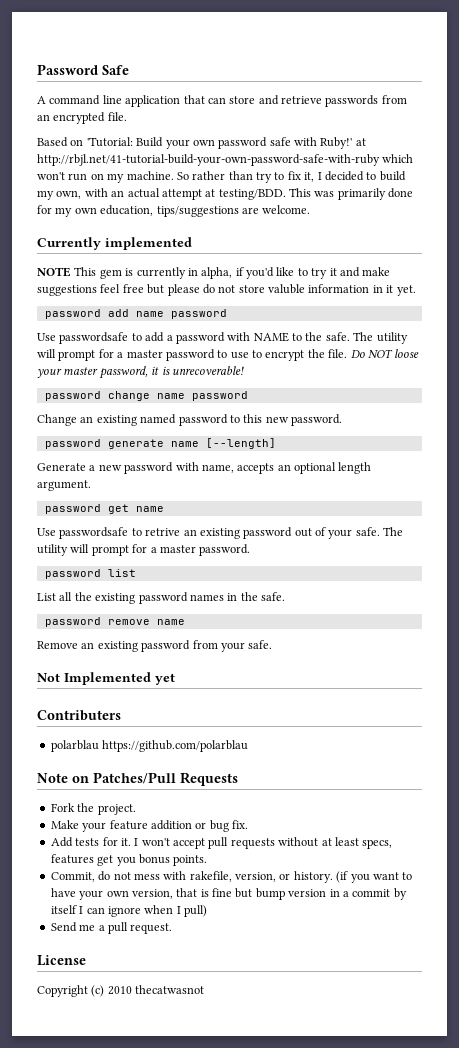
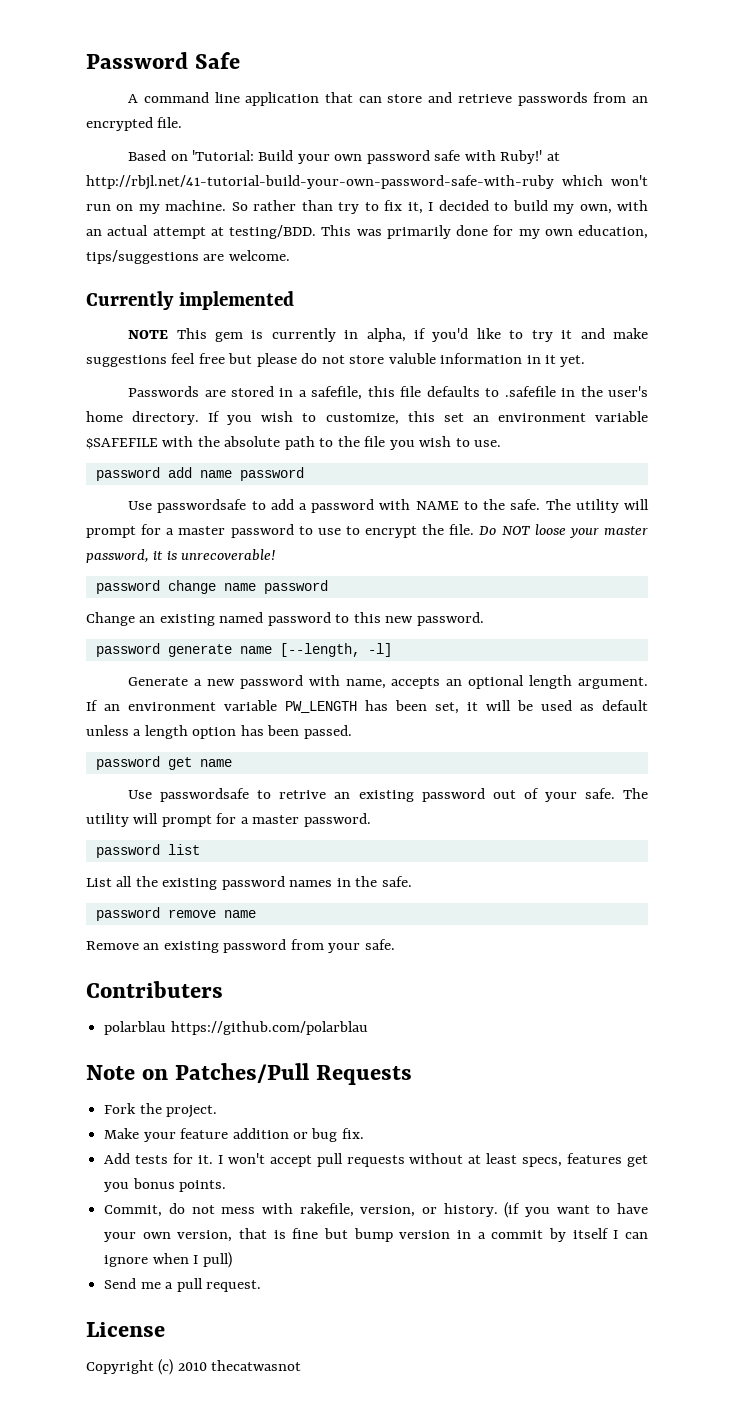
(416, 290) none -> [128,386,648,400] [86,411,648,425] [86,436,502,450] // Passwords are stored in a safefile, this file defaults to .safefile in the user's home directory. If you wish to customize, this set an environment variable $SAFEFILE with the absolute path to the file you wish to use.
[205,438,276,449] [--length] -> [279,643,392,657] [--length, -l]
(91, 485) none -> [86,700,648,714] [86,725,352,739] If an environment variable PW_LENGTH has been set, it will be used as default unless a length option has been passed.
[37,672,175,685] // Not Implemented yet -> (395, 944) none

